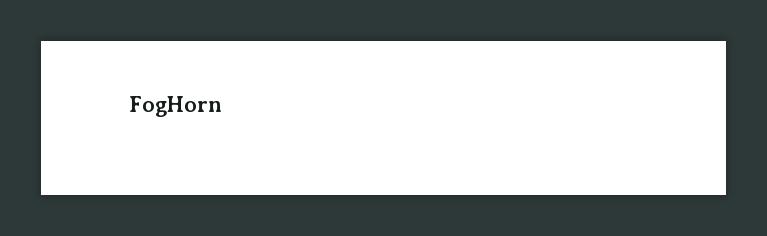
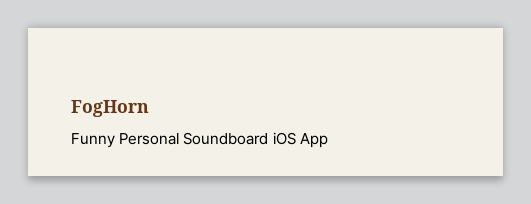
(222, 106) none -> [71,132,328,148] // Funny Personal Soundboard iOS App

